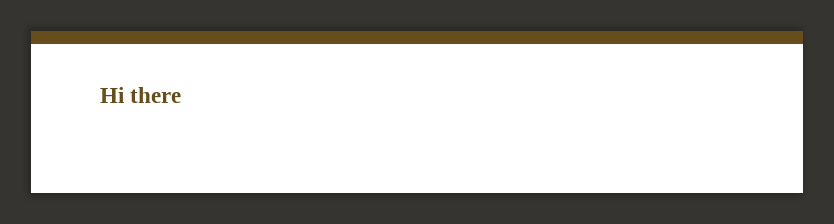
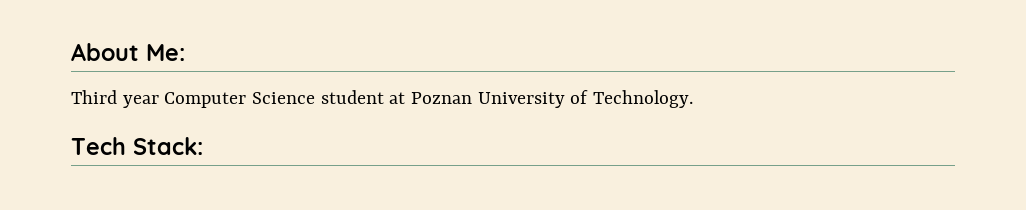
[100,87,182,103] Hi there -> [71,43,185,61] [71,90,694,108] [71,137,203,155] About Me: // Third year Computer Science student at Poznan University of Technology. // Tech Stack:

